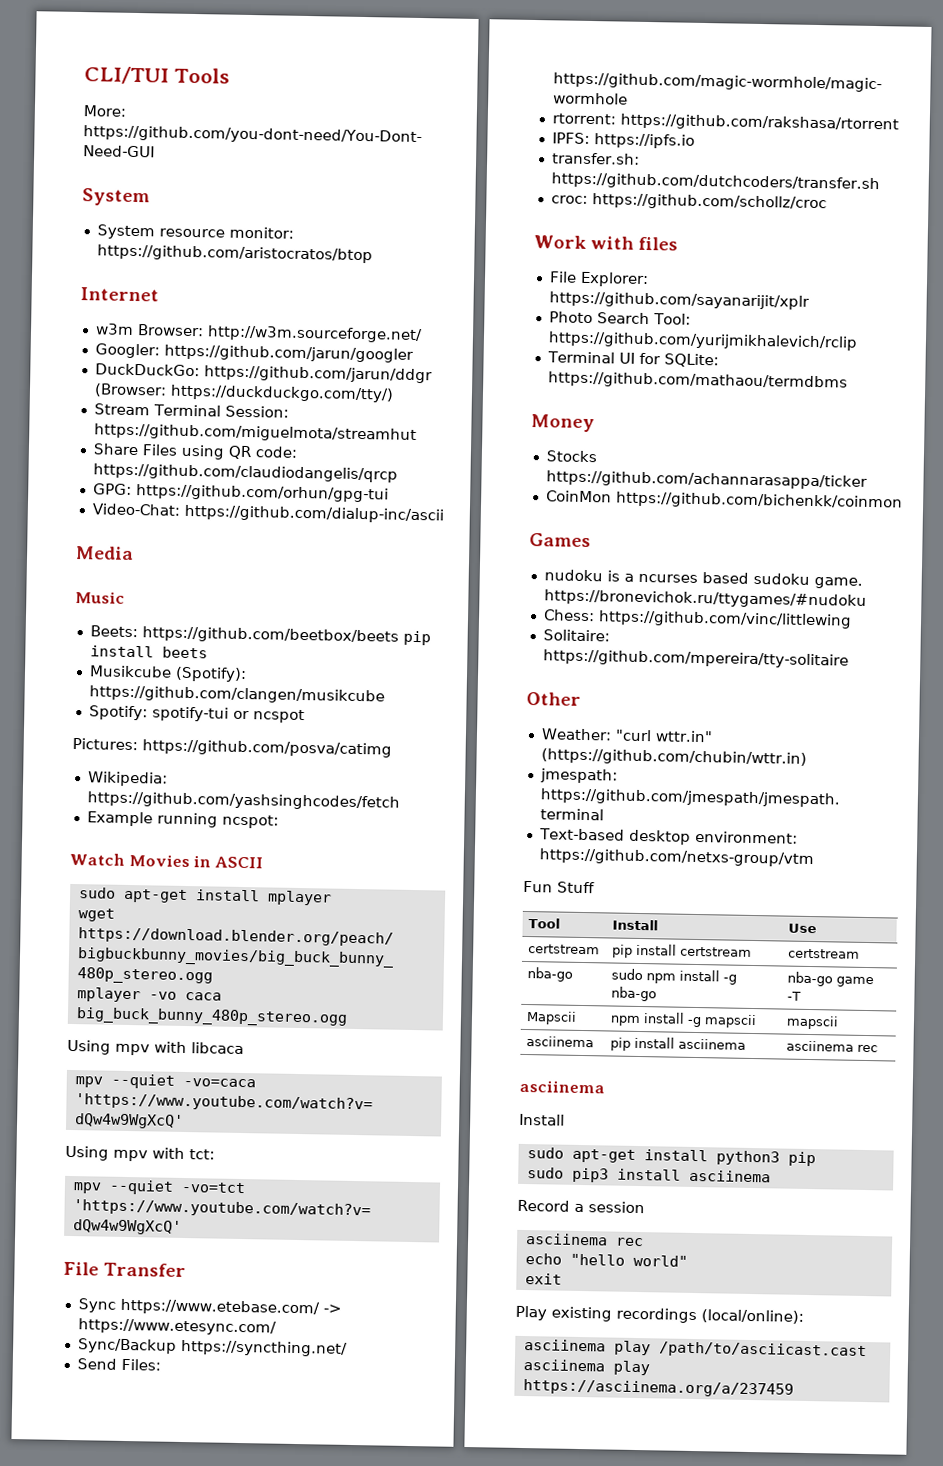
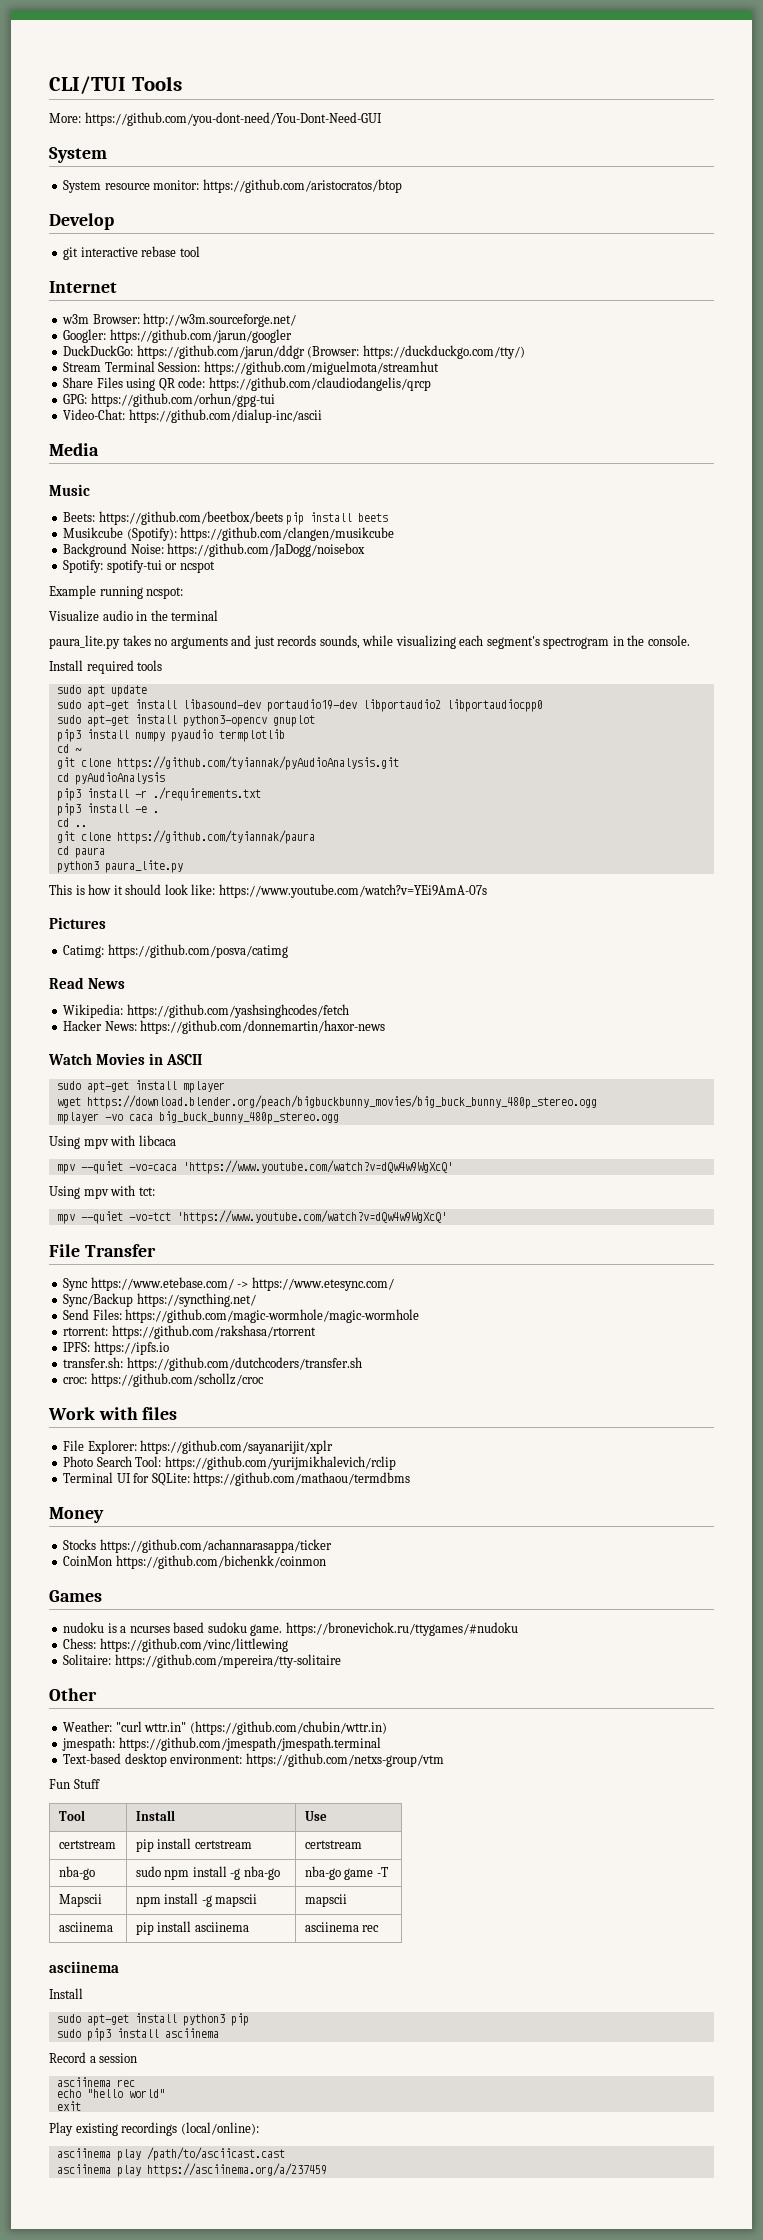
(373, 254) none -> [49,213,114,230] [63,246,200,260] // Develop // git interactive rebase tool
(385, 695) none -> [63,543,366,557] // Background Noise: https://github.com/JaDogg/noisebox
[72,737,138,751] Pictures: -> [49,585,184,599] [49,610,219,622] [49,635,690,649] [49,660,163,674] [56,685,147,697] [56,699,543,712] [56,714,315,727] [56,729,285,742] [56,744,82,753] [56,756,399,770] [56,772,165,785] [56,787,261,801] [56,803,159,816] [56,818,87,827] [56,830,315,844] [56,846,105,858] [56,860,183,873] [49,884,487,898] [49,917,106,929] [63,945,105,958] Example running ncspot: // Visualize audio in the terminal // paura_lite.py takes no arguments and just records sounds, while visualizing each segment's spectrogram in the console. // Install required tools // sudo apt update // sudo apt-get install libasound-dev portaudio19-dev libportaudio2 libportaudiocpp0 // sudo apt-get install python3-opencv gnuplot // pip3 install numpy pyaudio termplotlib // cd ~ // git clone https://github.com/tyiannak/pyAudioAnalysis.git // cd pyAudioAnalysis // pip3 install -r ./requirements.txt // pip3 install -e . // cd .. // git clone https://github.com/tyiannak/paura // cd paura // python3 paura_lite.py // This is how it should look like: https://www.youtube.com/watch?v=YEi9AmA-07s // Pictures // Catimg:
(392, 748) none -> [49,977,126,989] // Read News
[86,811,279,829] Example running ncspot: -> [63,1020,386,1034] Hacker News: https://github.com/donnemartin/haxor-news

